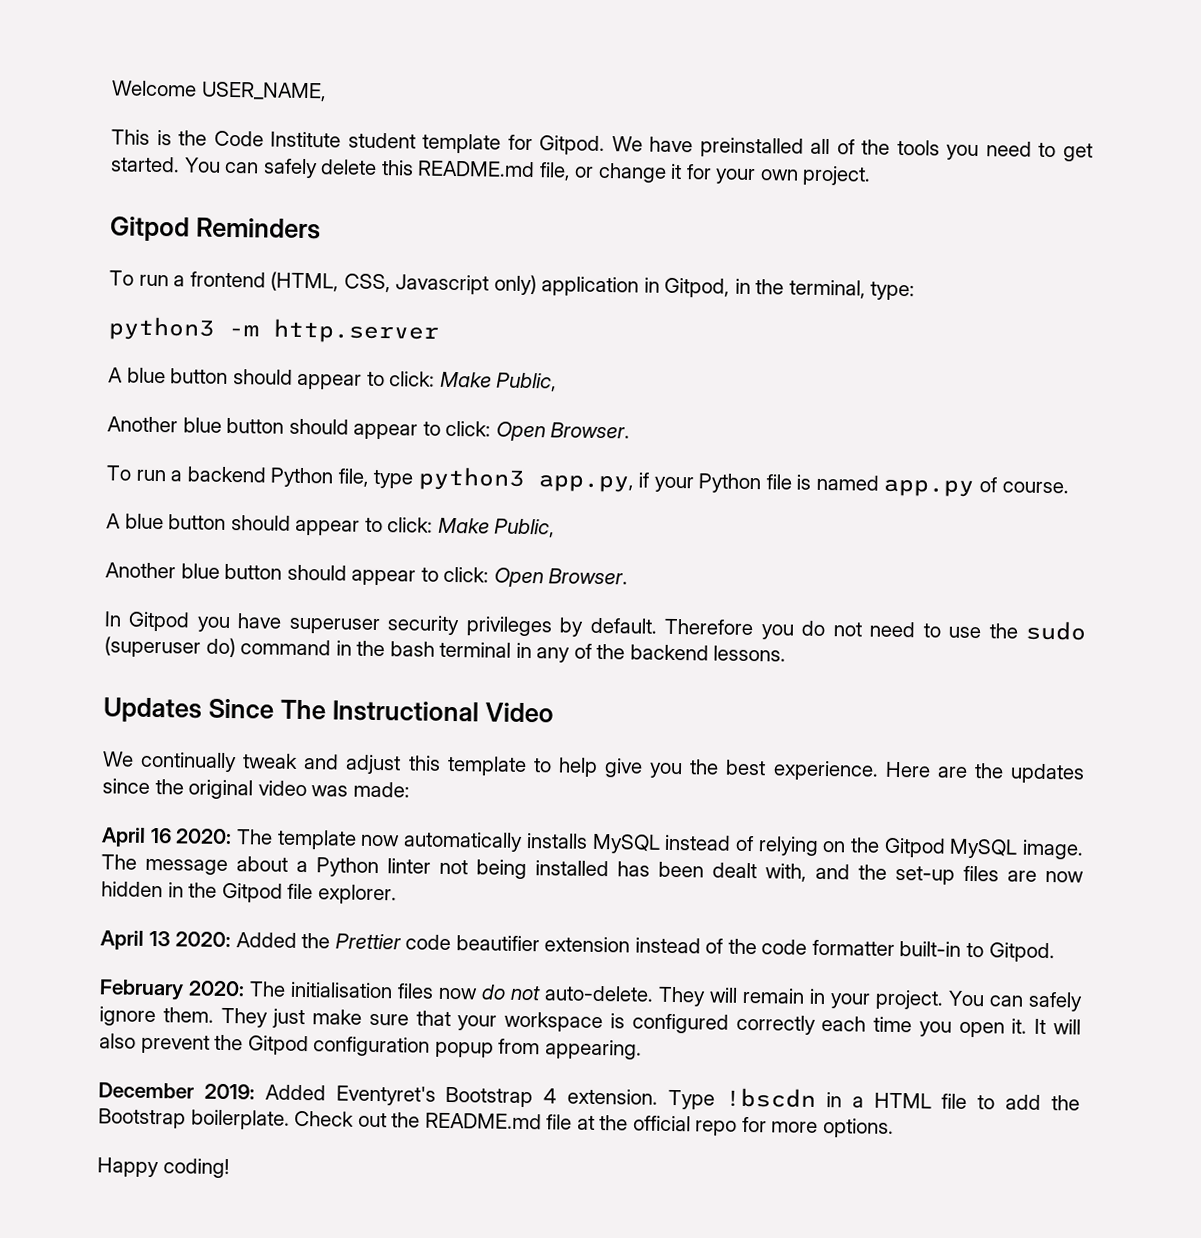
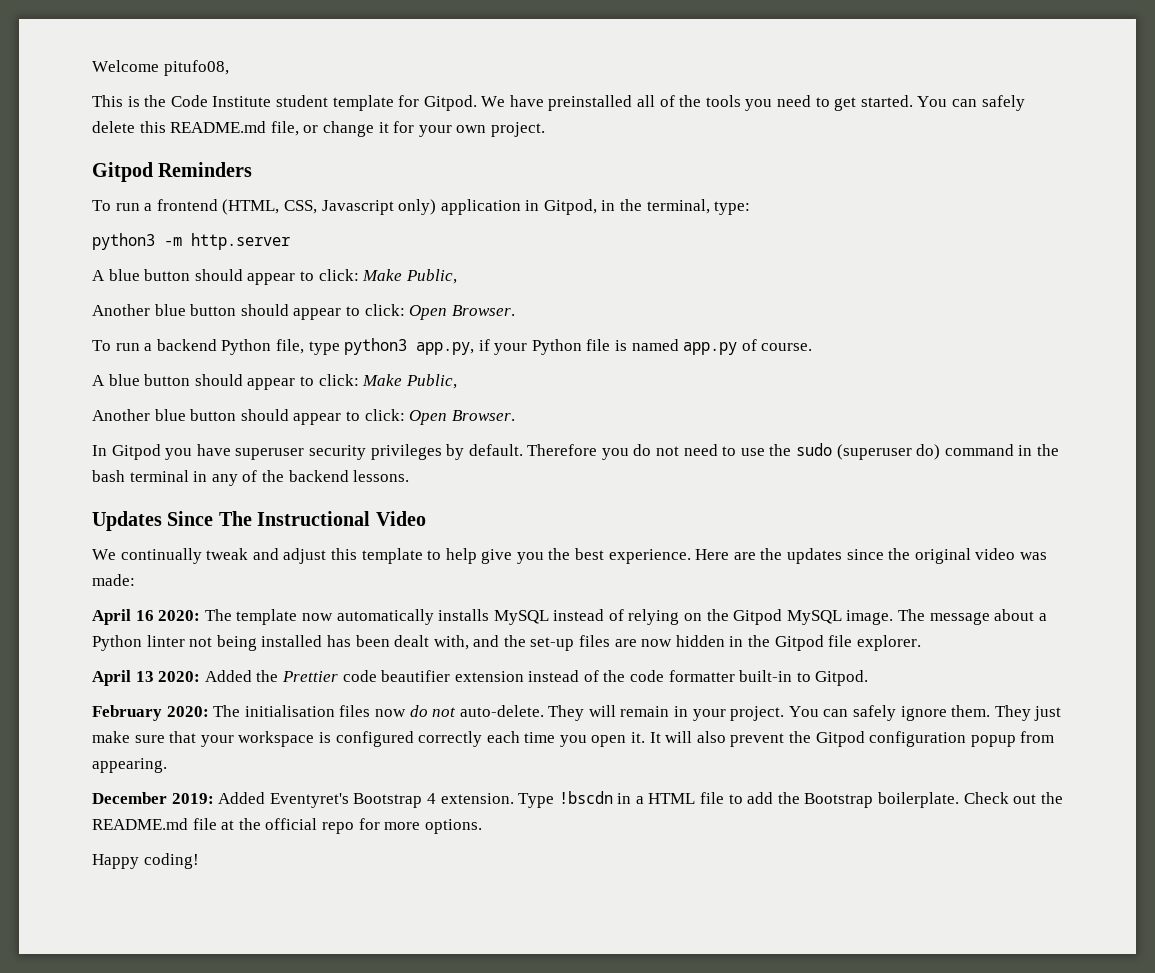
[200,81,327,102] USER_NAME, -> [163,60,229,76] pitufo08,

